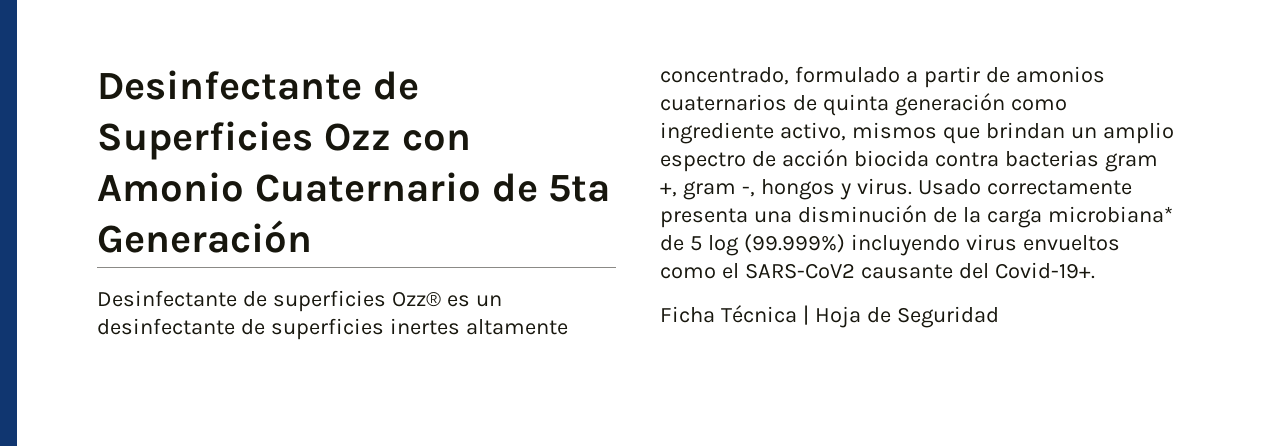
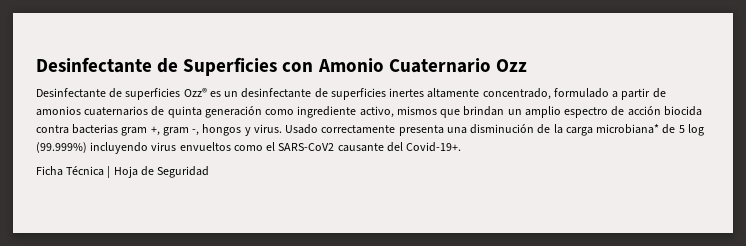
[323,123,391,151] Ozz -> (278, 66) none
[491,173,611,202] [97,220,312,253] de 5ta Generación -> [495,59,527,72] Ozz

